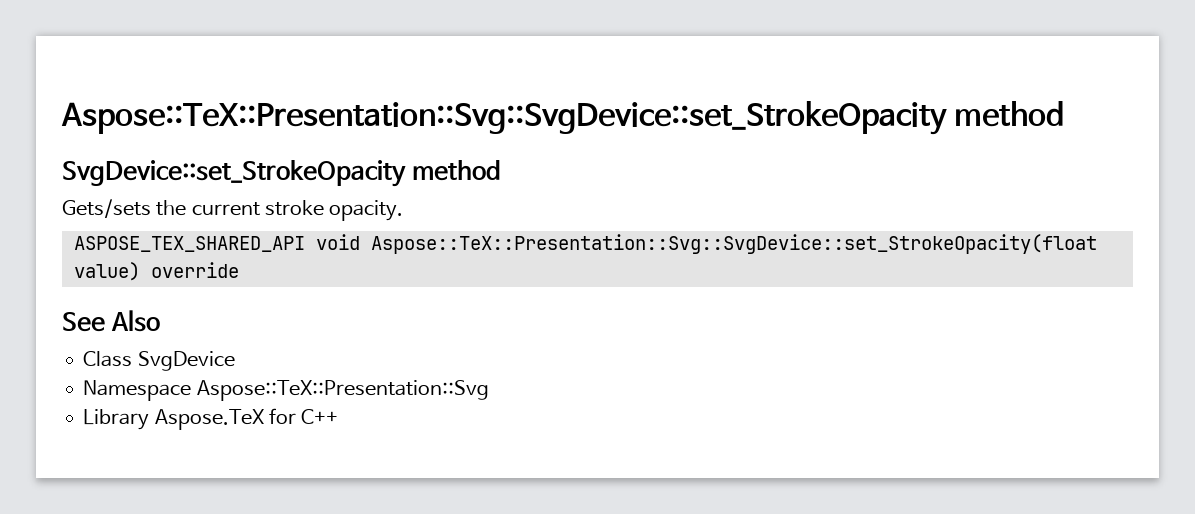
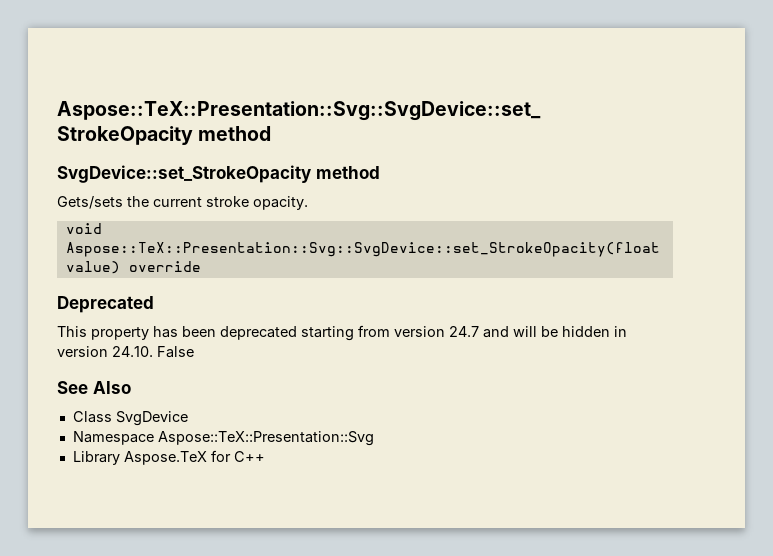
[73,236,305,252] ASPOSE_TEX_SHARED_API -> (308, 203) none
(239, 270) none -> [57,296,154,313] [57,325,627,341] [57,346,194,358] // Deprecated // This property has been deprecated starting from version 24.7 and will be hidden in version 24.10. False

